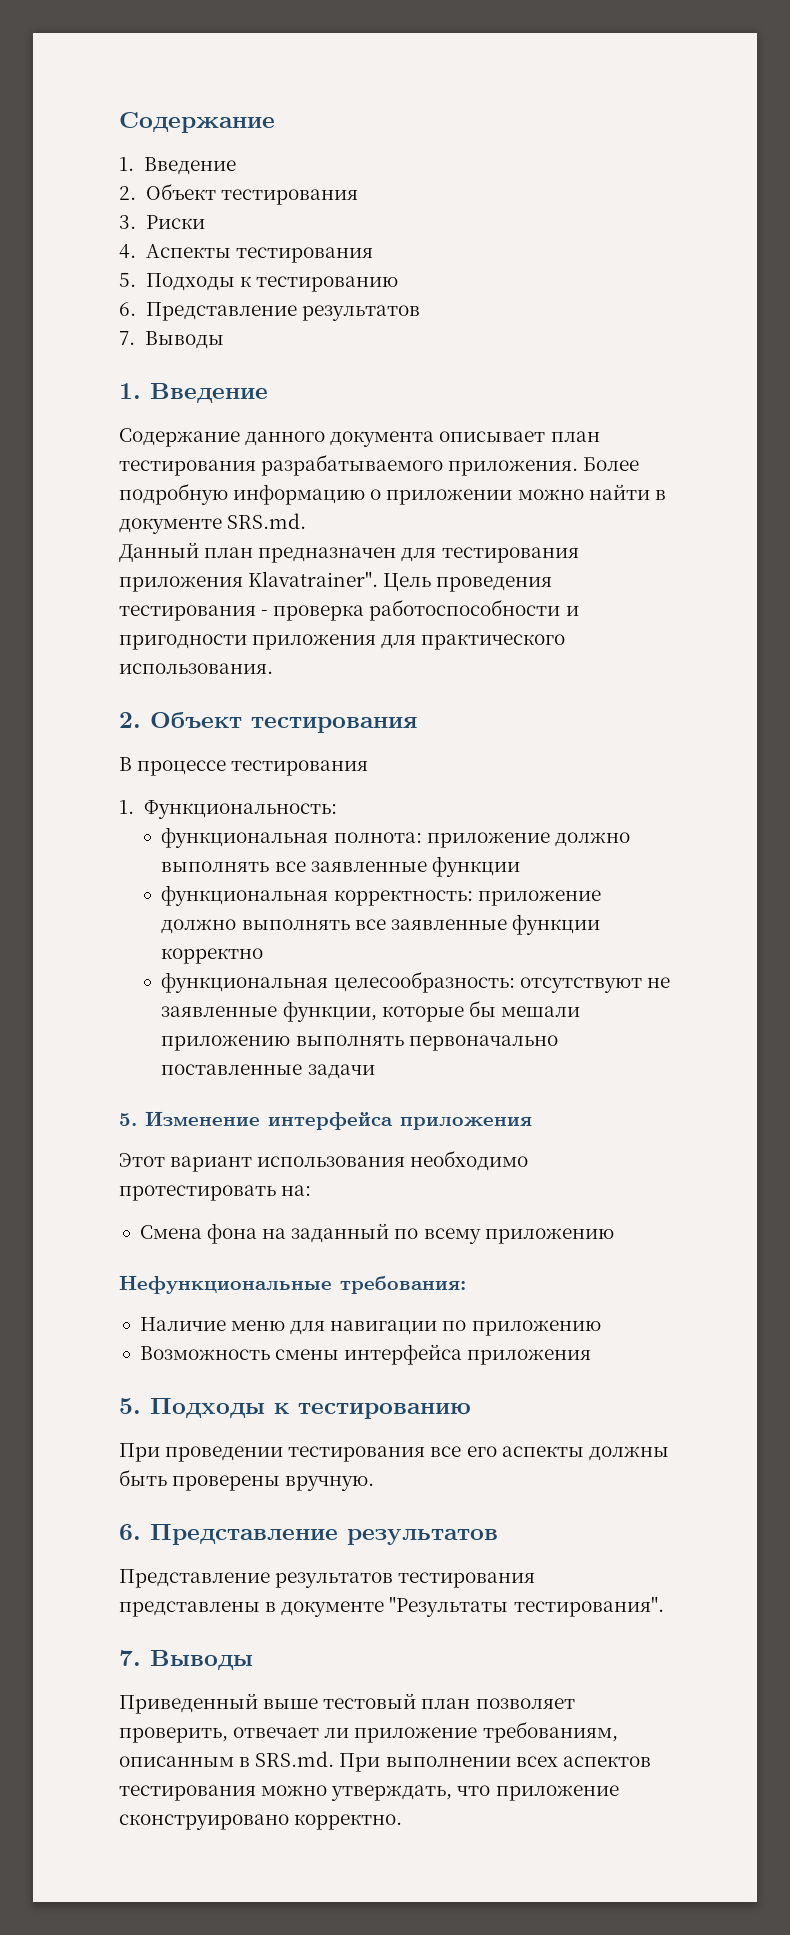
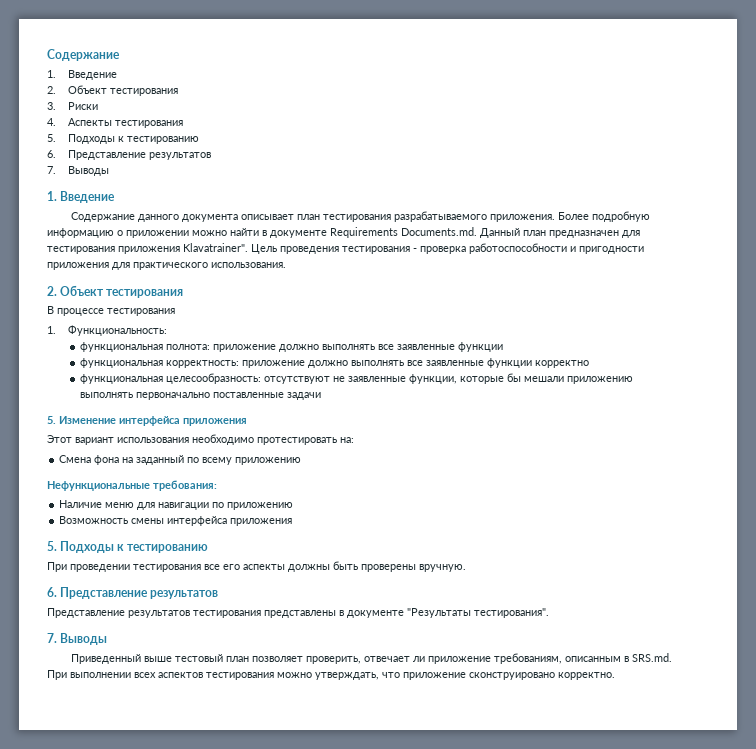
[227,513,307,529] SRS.md. // -> [330,227,477,238] Requirements Documents.md.

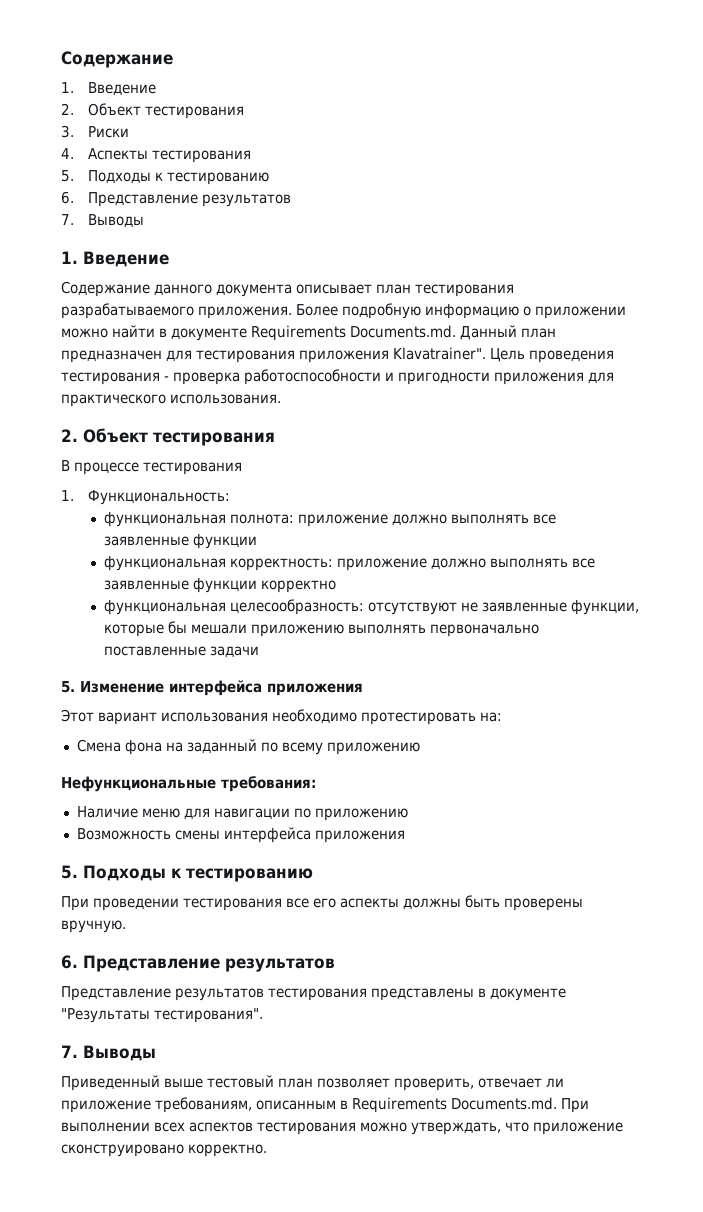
[631,653,672,662] SRS.md. -> [352,1097,557,1113] Requirements Documents.md.

